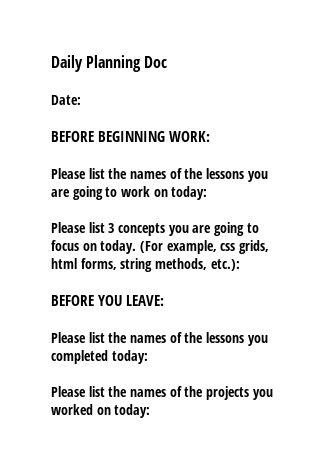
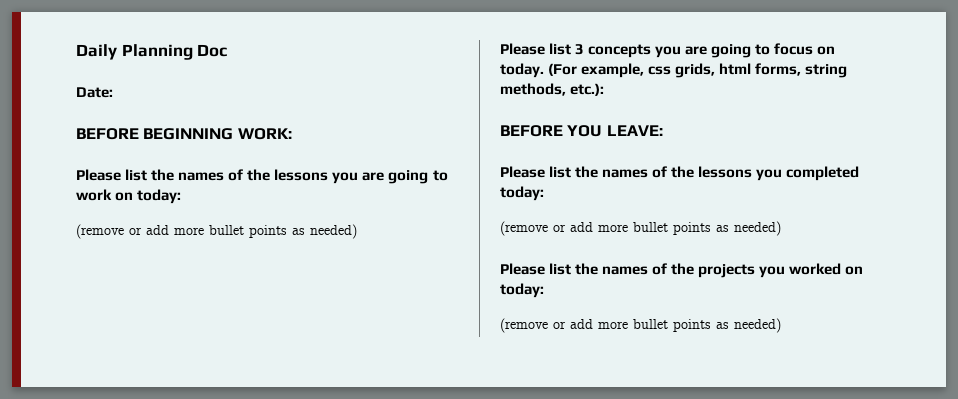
(208, 193) none -> [76,224,357,239] // (remove or add more bullet points as needed)
(148, 357) none -> [500,221,781,236] // (remove or add more bullet points as needed)
(151, 411) none -> [500,318,781,333] // (remove or add more bullet points as needed)

